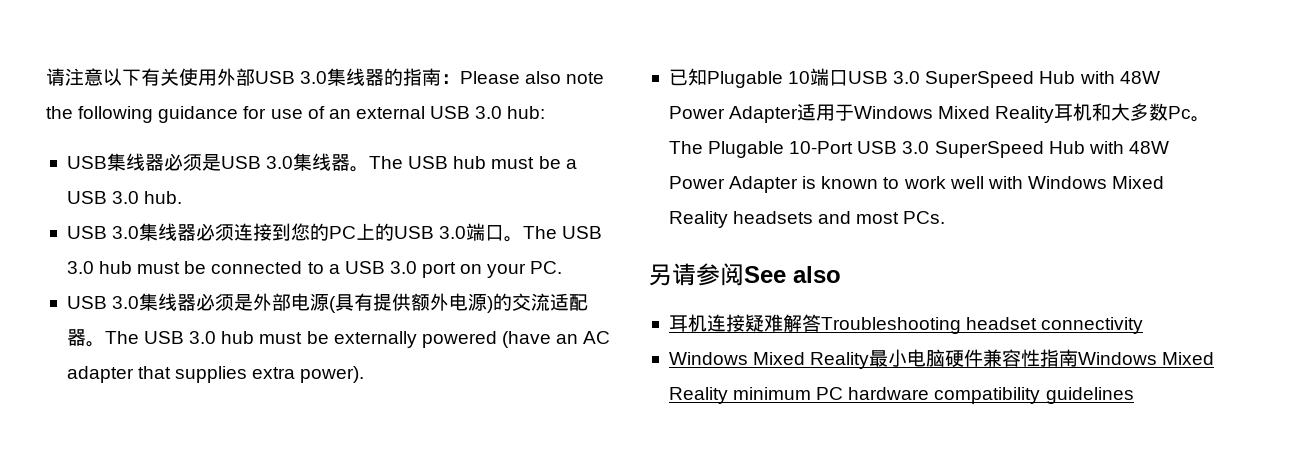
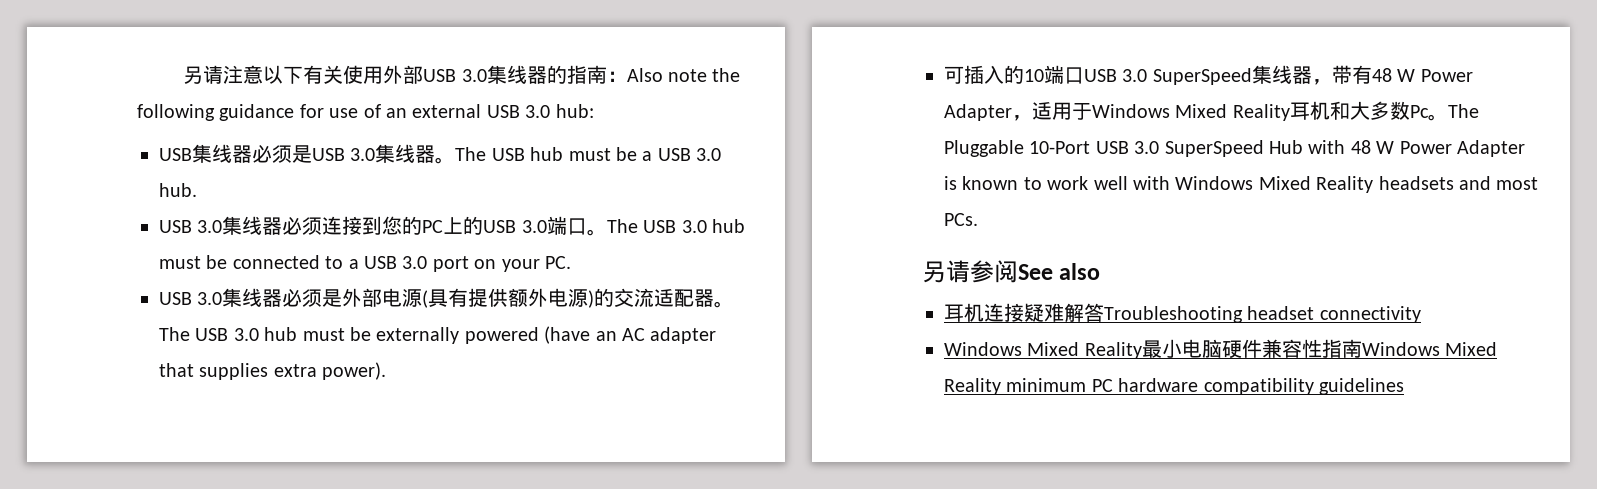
(46, 77) none -> [183,66,204,84] 另
[460,71,562,84] Please also -> [626,68,663,82] Also
[668,68,783,88] 已知Plugable -> [944,65,1024,84] 可插入的
[1039,71,1160,84] [668,106,799,123] Hub with 48W Power Adapter -> [1251,65,1473,85] [944,104,1032,121] 集线器，带有48 W Power Adapter，
[708,141,785,158] Plugable -> [944,140,1024,157] Pluggable
[1128,141,1169,154] 48W -> [1350,140,1395,154] 48 W

